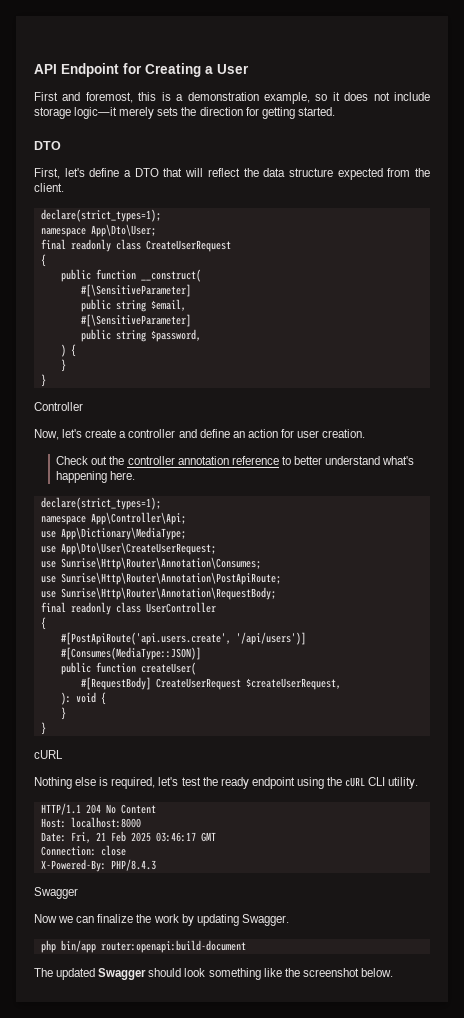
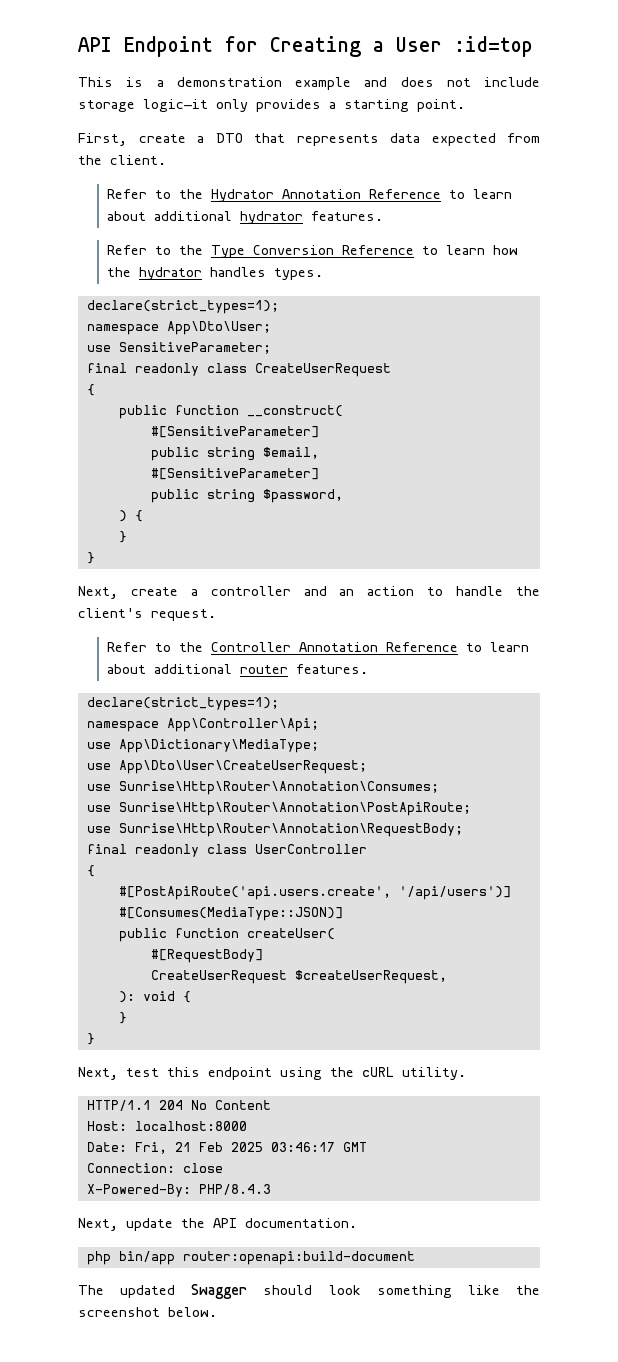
[34,92,340,104] // First and foremost, this is a demonstration example, so it -> [454,36,533,57] [78,77,388,90] :id=top // This is a demonstration example and
[119,107,335,119] [34,141,61,150] merely sets the direction for getting started. // DTO -> [216,99,465,112] only provides a starting point.
[64,168,120,177] let's define -> [138,134,186,143] create
[185,168,333,177] will reflect the data structure -> [296,133,420,146] represents data
(64, 187) none -> [106,189,512,202] [106,211,383,224] [106,245,518,258] [106,267,323,280] // Refer to the Hydrator Annotation Reference to learn about additional hydrator features. // Refer to the Type Conversion Reference to learn how the hydrator handles types.
(156, 230) none -> [86,342,271,354] // use SensitiveParameter;
[80,284,191,297] #[\SensitiveParameter] -> [150,426,319,438] #[SensitiveParameter]
[80,314,191,327] #[\SensitiveParameter] -> [150,468,319,480] #[SensitiveParameter]
[34,402,83,411] [34,429,83,440] Controller // Now, let's -> [78,586,118,599] Next,
[199,429,230,438] define -> (327, 591) none
[280,429,366,438] [56,456,415,465] [56,471,136,483] for user creation. // Check out the controller annotation reference to better understand what's happening here. -> [427,586,541,596] [78,608,216,621] [106,642,529,652] [106,664,368,674] to handle the client's request. // Refer to the Controller Annotation Reference to learn about additional router features.
(151, 683) none -> (263, 956) //
[34,750,63,759] [34,777,249,789] cURL // Nothing else is required, let's test the ready -> [78,1067,200,1080] Next, test this
[368,777,386,786] CLI -> (394, 1072) none
[34,887,78,899] [34,914,289,926] Swagger // Now we can finalize the work by updating Swagger. -> [78,1218,357,1231] Next, update the API documentation.

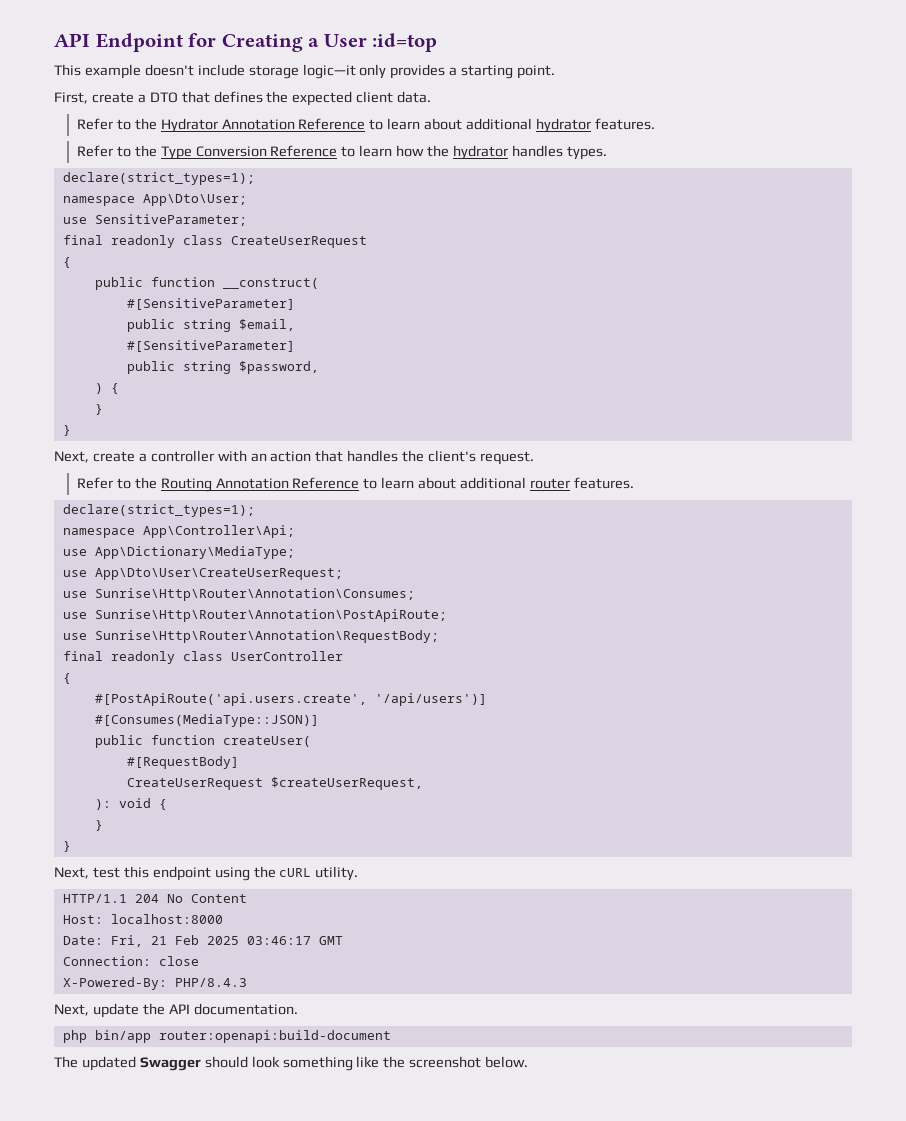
[126,77,471,90] is a demonstration example and does not -> [84,64,194,79] example doesn't
[296,133,540,146] [78,155,166,165] represents data expected from the client. -> [213,91,432,106] defines the expected client data.
[303,586,327,596] and -> [217,450,247,462] with
[427,586,504,596] to handle -> [315,450,399,462] that handles
[210,642,291,652] Controller -> [160,478,212,492] Routing

